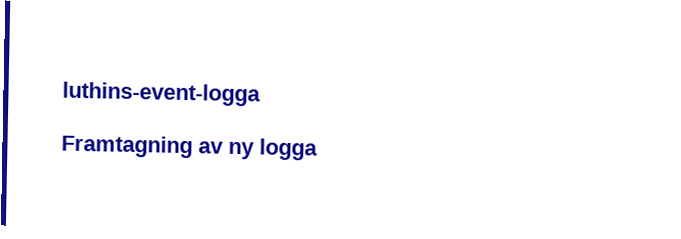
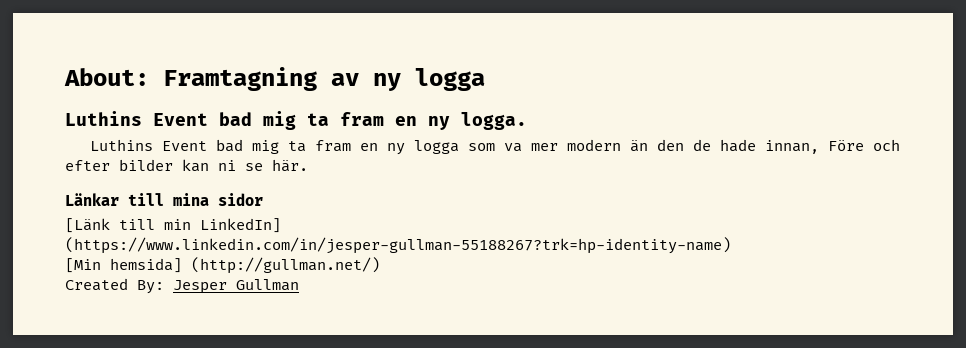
[62,81,261,107] luthins-event-logga // -> [64,68,149,86] About:
(318, 149) none -> [65,111,527,130] [89,139,900,155] [65,159,308,172] [65,193,263,206] [65,218,281,233] [65,237,731,254] [65,257,380,274] [65,278,299,294] // Luthins Event bad mig ta fram en ny logga. // Luthins Event bad mig ta fram en ny logga som va mer modern än den de hade innan, Före och efter bilder kan ni se här. // Länkar till mina sidor // [Länk till min LinkedIn] (https://www.linkedin.com/in/jesper-gullman-55188267?trk=hp-identity-name) // [Min hemsida] (http://gullman.net/) // Created By: Jesper Gullman

